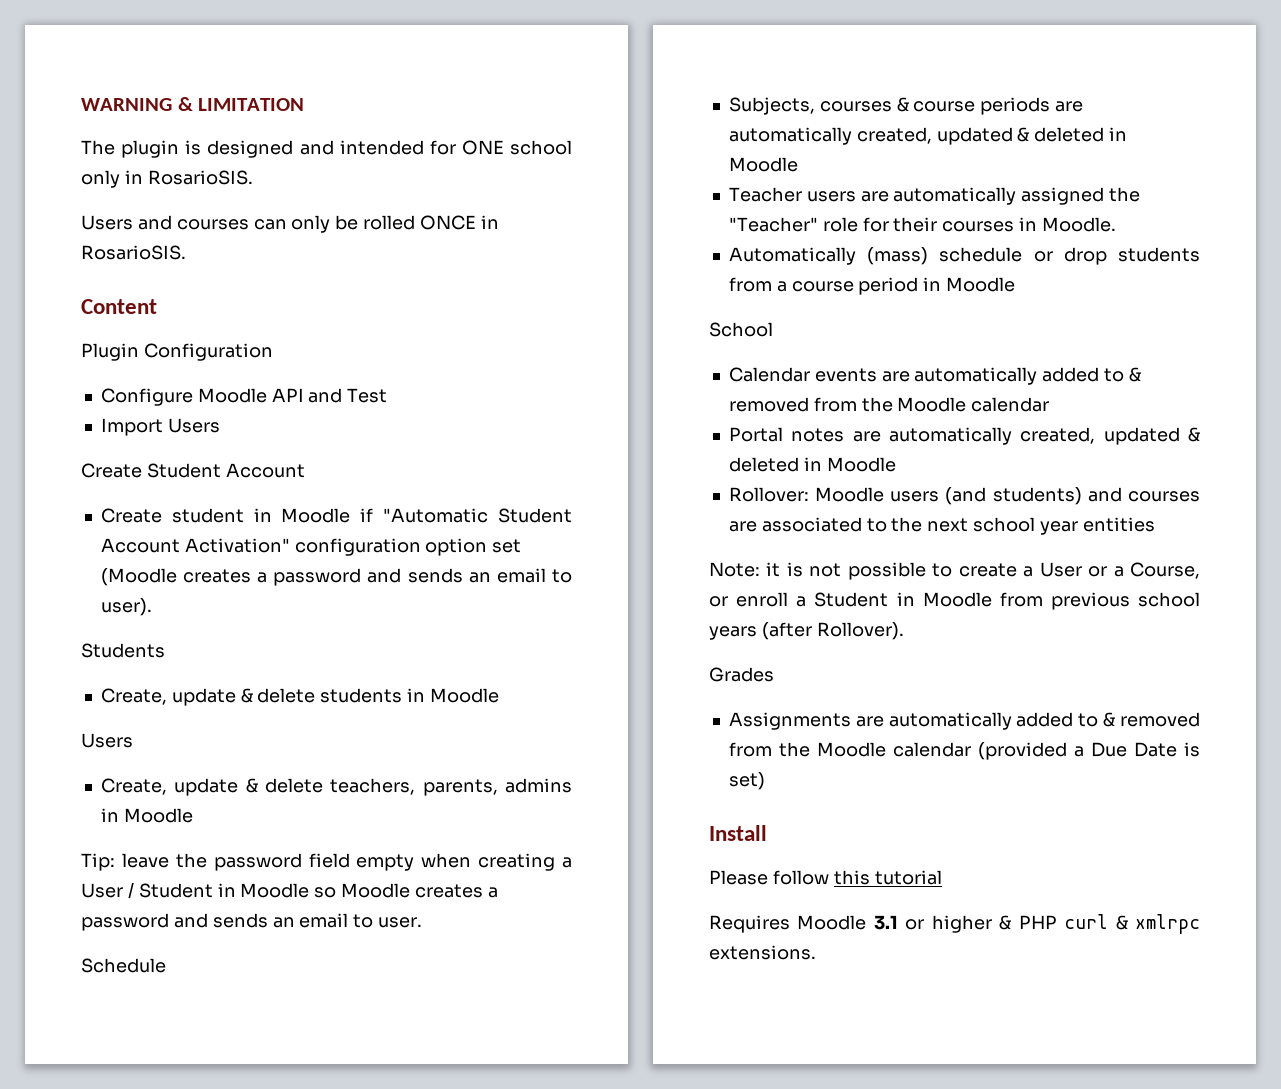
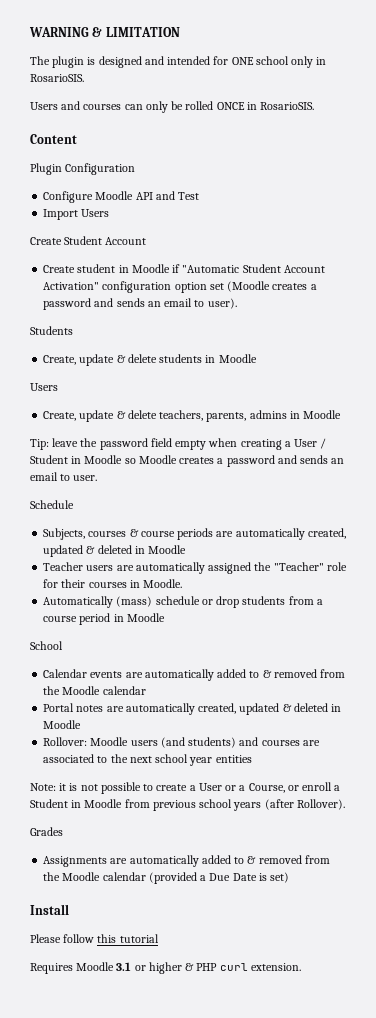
[1115,914,1200,934] [709,945,816,960] & xmlrpc extensions. -> [250,963,301,971] extension.

